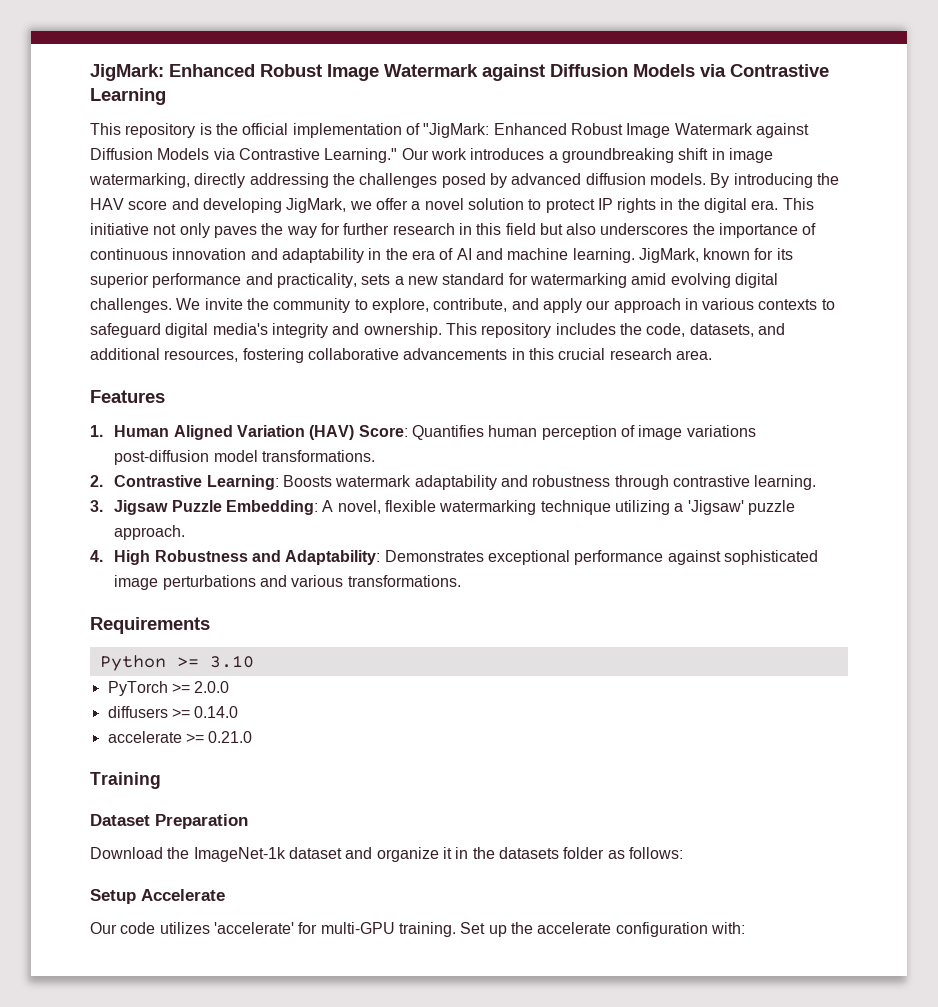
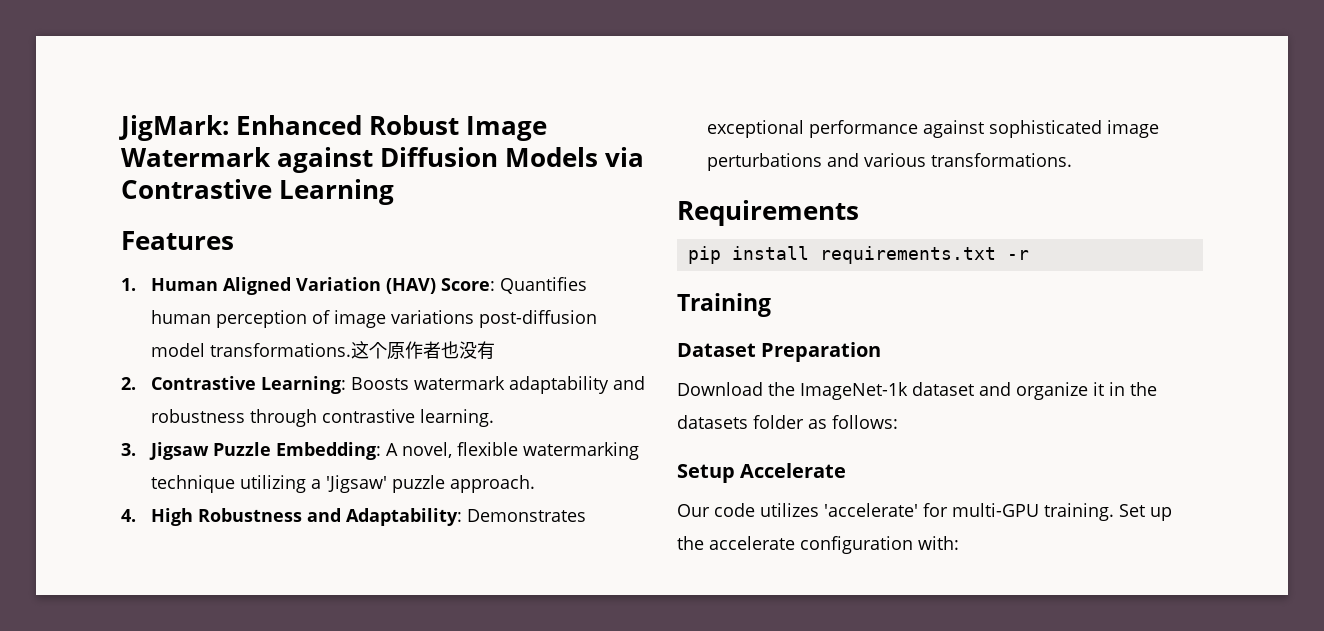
[90,123,809,138] [90,148,773,163] [89,173,839,188] [90,198,814,213] [90,223,817,238] [90,248,793,263] [90,273,778,288] [90,298,835,313] [90,323,785,338] [90,348,712,363] // This repository is the official implementation of "JigMark: Enhanced Robust Image Watermark against Diffusion Models via Contrastive Learning." Our work introduces a groundbreaking shift in image watermarking, directly addressing the challenges posed by advanced diffusion models. By introducing the HAV score and developing JigMark, we offer a novel solution to protect IP rights in the digital era. This initiative not only paves the way for further research in this field but also underscores the importance of continuous innovation and adaptability in the era of AI and machine learning. JigMark, known for its superior performance and practicality, sets a new standard for watermarking amid evolving digital challenges. We invite the community to explore, contribute, and apply our approach in various contexts to safeguard digital media's integrity and ownership. This repository includes the code, datasets, and additional resources, fostering collaborative advancements in this crucial research area. -> (394, 192) none
(375, 456) none -> [351,341,496,360] 这个原作者也没有
[99,655,254,671] [107,681,230,696] [107,706,239,718] [107,731,253,743] Python >= 3.10 // PyTorch >= 2.0.0 // diffusers >= 0.14.0 // accelerate >= 0.21.0 -> [687,246,1029,264] pip install requirements.txt -r

